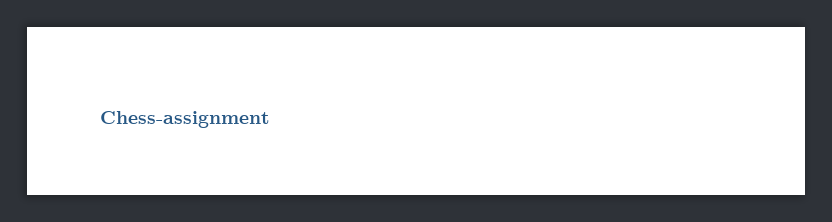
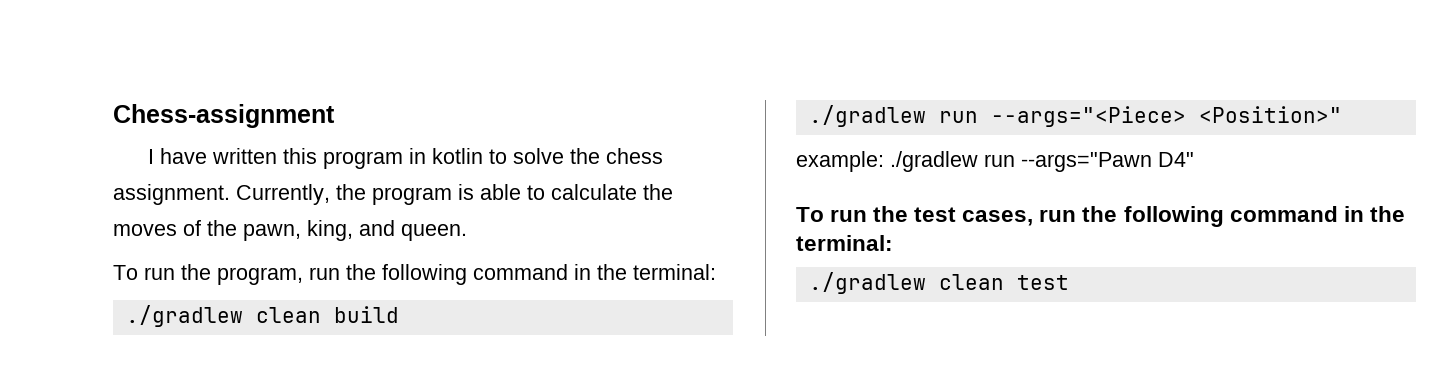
(270, 119) none -> [147,148,663,169] [113,184,673,205] [113,220,467,241] [113,264,716,285] [125,305,399,327] [808,105,1342,127] [796,151,1194,172] [796,206,1405,227] [796,235,893,251] [808,272,1069,294] // I have written this program in kotlin to solve the chess assignment. Currently, the program is able to calculate the moves of the pawn, king, and queen. // To run the program, run the following command in the terminal: // ./gradlew clean build // ./gradlew run --args="<Piece> <Position>" // example: ./gradlew run --args="Pawn D4" // To run the test cases, run the following command in the terminal: // ./gradlew clean test

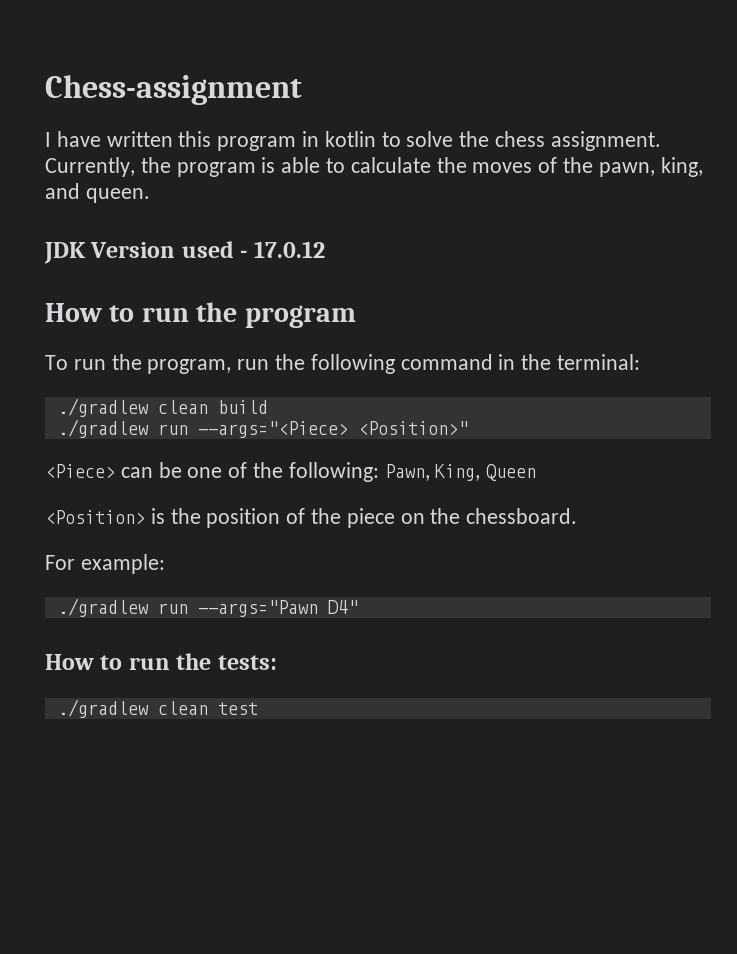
(467, 232) none -> [44,241,325,264] [45,302,356,328] // JDK Version used - 17.0.12 // How to run the program
(1342, 114) none -> [45,462,537,482] [45,508,578,528] [45,555,75,570] <Piece> can be one of the following: Pawn, King, Queen // <Position> is the position of the piece on the chessboard. // For
(884, 161) none -> (165, 564) //
[796,206,1405,227] [796,235,893,251] To run the test cases, run the following command in the terminal: -> [45,653,277,670] How to run the tests:

